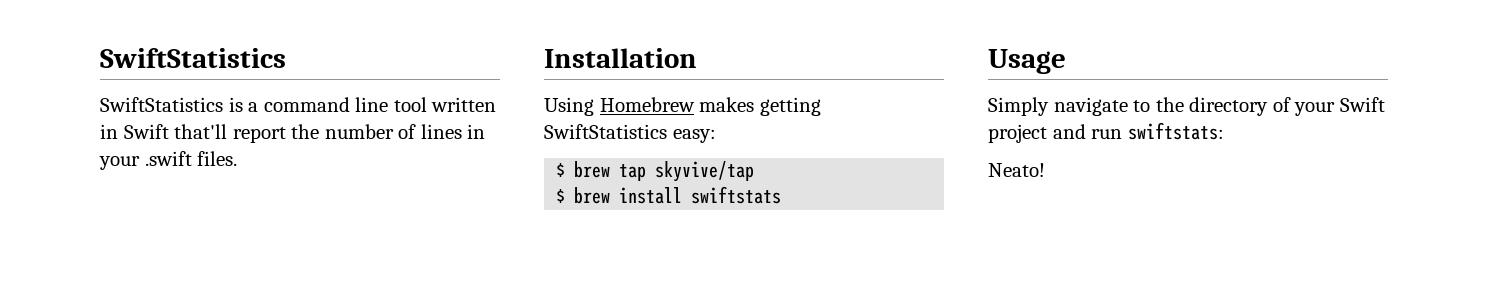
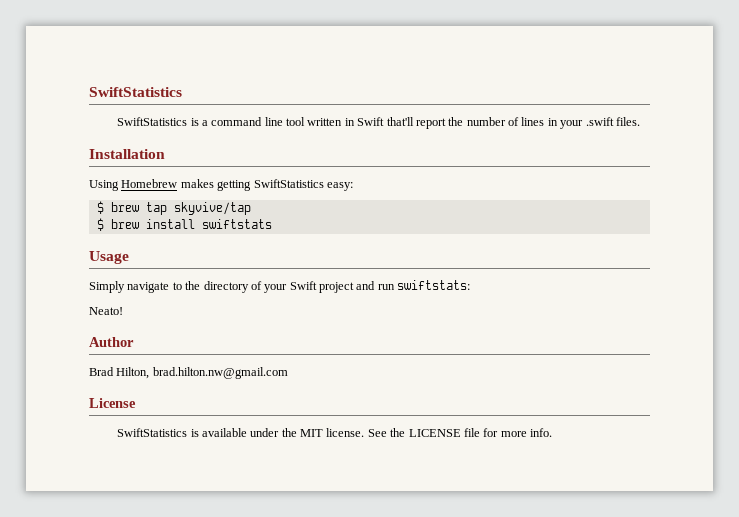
(1045, 170) none -> [89,337,134,347] [89,367,288,379] [89,398,136,408] [117,428,552,437] // Author // Brad Hilton, brad.hilton.nw@gmail.com // License // SwiftStatistics is available under the MIT license. See the LICENSE file for more info.

